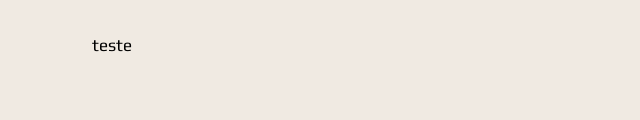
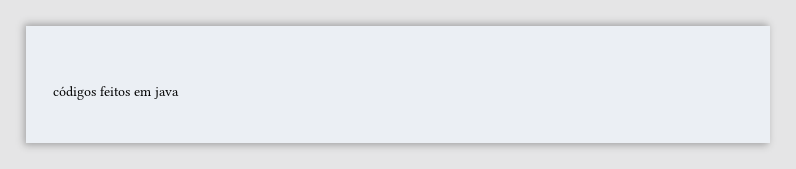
[92,40,132,52] teste -> [53,86,179,100] códigos feitos em java

